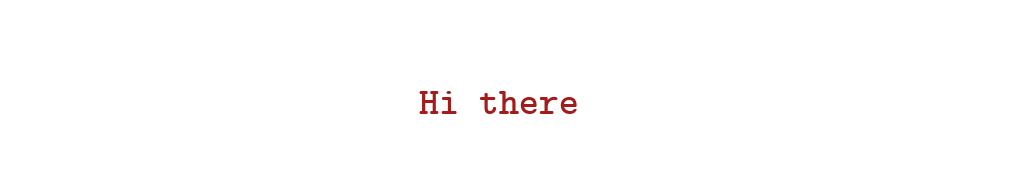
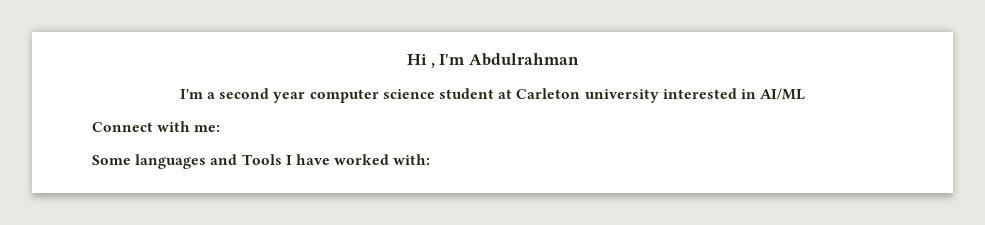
[479,91,579,114] there -> [430,53,579,68] [179,88,806,103] [92,121,221,132] [92,154,431,169] , I'm Abdulrahman // I'm a second year computer science student at Carleton university interested in AI/ML // Connect with me: // Some languages and Tools I have worked with:

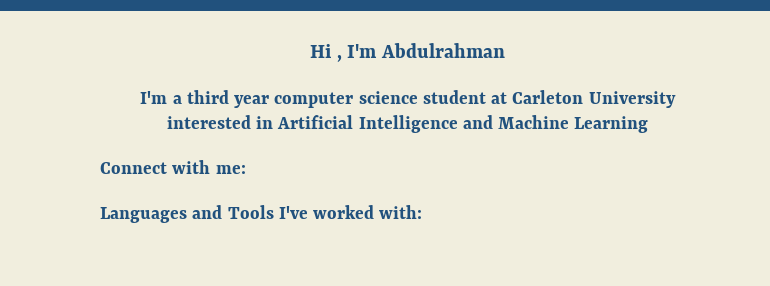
[219,88,270,99] second -> [186,90,229,104] third
[584,89,659,103] university -> [588,91,676,108] University
[760,88,806,100] [92,121,221,132] [92,154,330,169] AI/ML // Connect with me: // Some languages and Tools I have -> [277,115,649,133] [100,160,246,174] [100,205,308,223] Artificial Intelligence and Machine Learning // Connect with me: // Languages and Tools I've

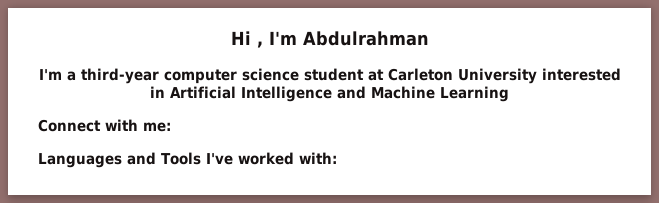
[186,90,270,108] third year -> [80,68,159,84] third-year

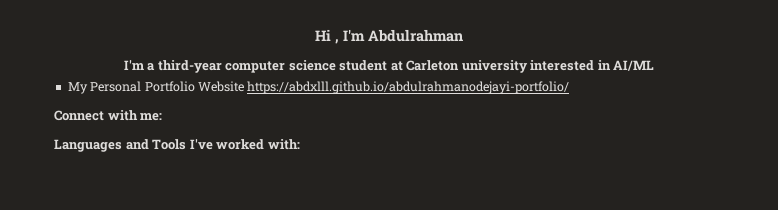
[457,68,537,84] University -> [461,60,528,73] university
[170,86,509,102] Artificial Intelligence and Machine Learning -> [613,60,655,71] [67,81,570,94] AI/ML // My Personal Portfolio Website https://abdxlll.github.io/abdulrahmanodejayi-portfolio/

